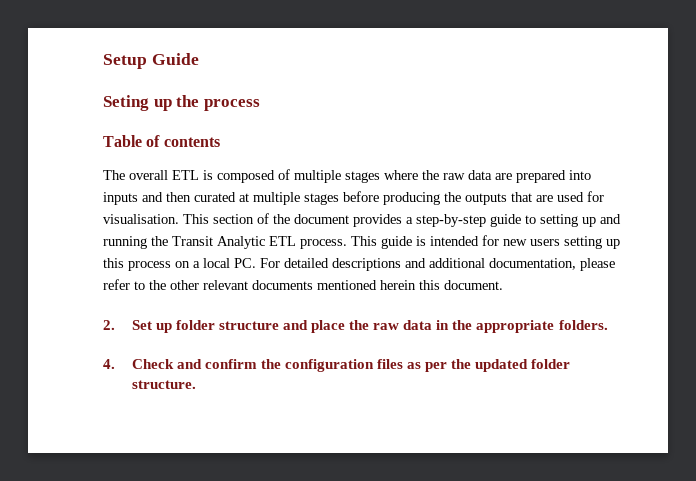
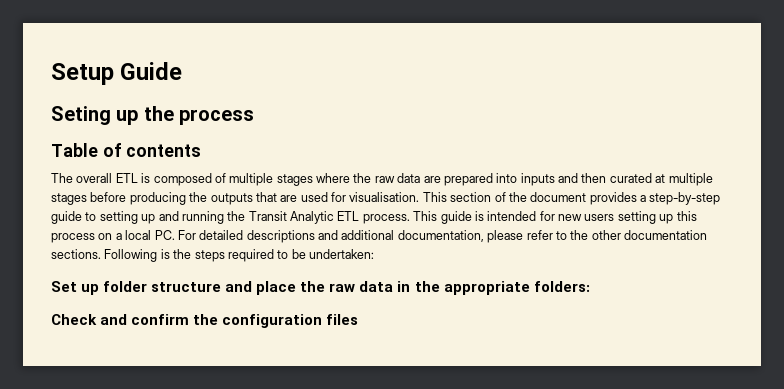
[203,280,503,290] [103,320,115,330] relevant documents mentioned herein this document. // 2. -> [624,230,707,240] [51,249,374,262] documentation sections. Following is the steps required to be undertaken: //
[558,320,608,330] [103,359,115,369] folders. // 4. -> [533,281,590,292] folders: //
[407,359,571,372] [131,380,196,389] as per the updated folder structure. -> (359, 319) none

